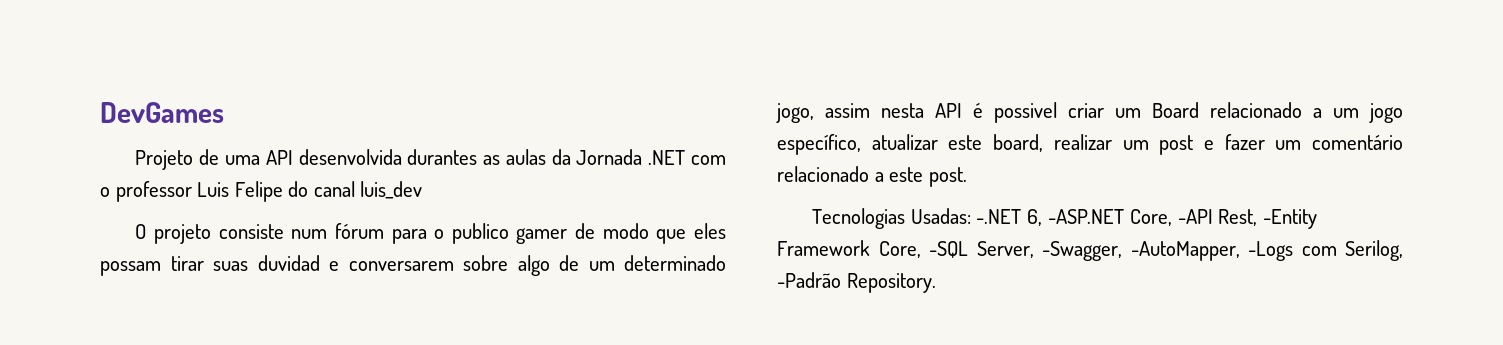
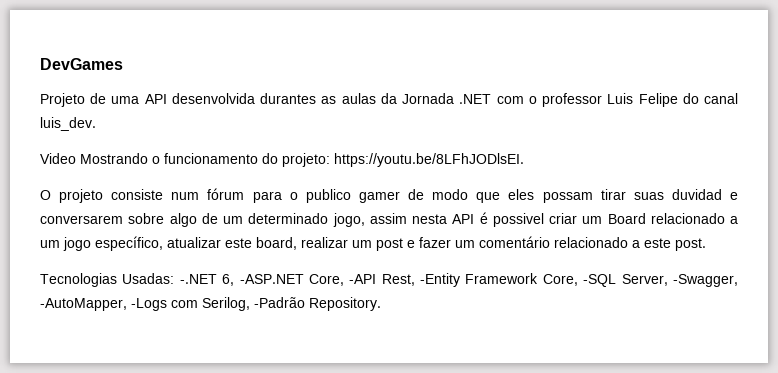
[360,181,423,199] luis_dev -> [40,117,96,131] [40,153,524,167] luis_dev. // Video Mostrando o funcionamento do projeto: https://youtu.be/8LFhJODlsEI.

